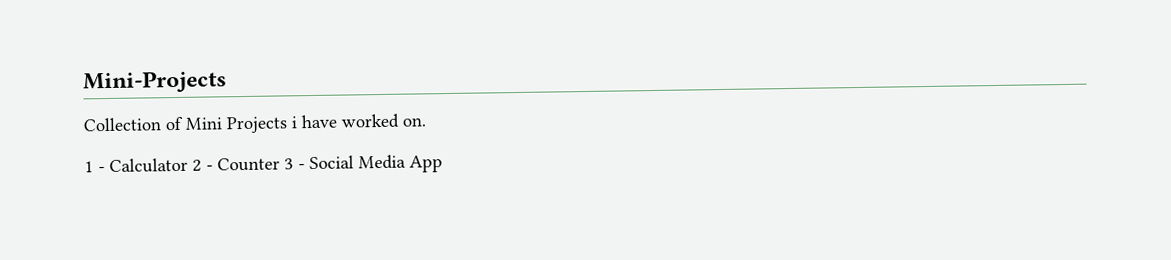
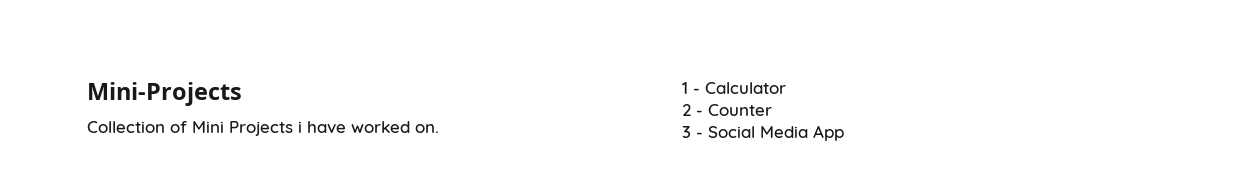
(188, 165) none -> (786, 88) //
(280, 164) none -> (772, 110) //

